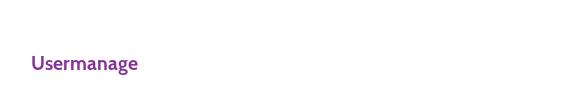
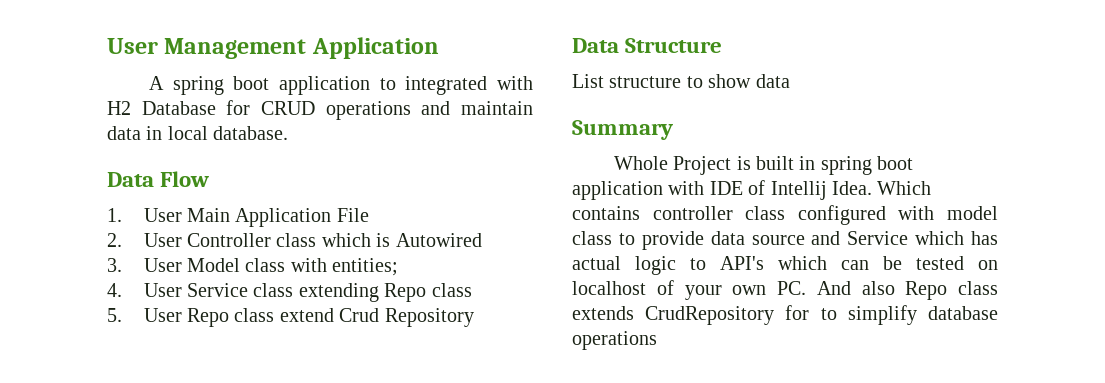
[31,56,138,75] Usermanage -> [107,37,439,59] [148,76,533,95] [107,100,533,120] [107,126,289,140] [107,171,210,187] [107,208,369,227] [107,233,482,247] [107,258,399,276] [107,283,472,302] [107,308,474,327] [572,38,723,53] [572,74,790,88] [572,120,673,140] [613,156,914,175] [572,180,932,200] [572,205,998,225] [572,231,998,250] [572,256,998,275] [572,280,998,300] [572,305,998,325] [572,331,657,350] User Management Application // A spring boot application to integrated with H2 Database for CRUD operations and maintain data in local database. // Data Flow // 1. User Main Application File // 2. User Controller class which is Autowired // 3. User Model class with entities; // 4. User Service class extending Repo class // 5. User Repo class extend Crud Repository // Data Structure // List structure to show data // Summary // Whole Project is built in spring boot application with IDE of Intellij Idea. Which contains controller class configured with model class to provide data source and Service which has actual logic to API's which can be tested on localhost of your own PC. And also Repo class extends CrudRepository for to simplify database operations

